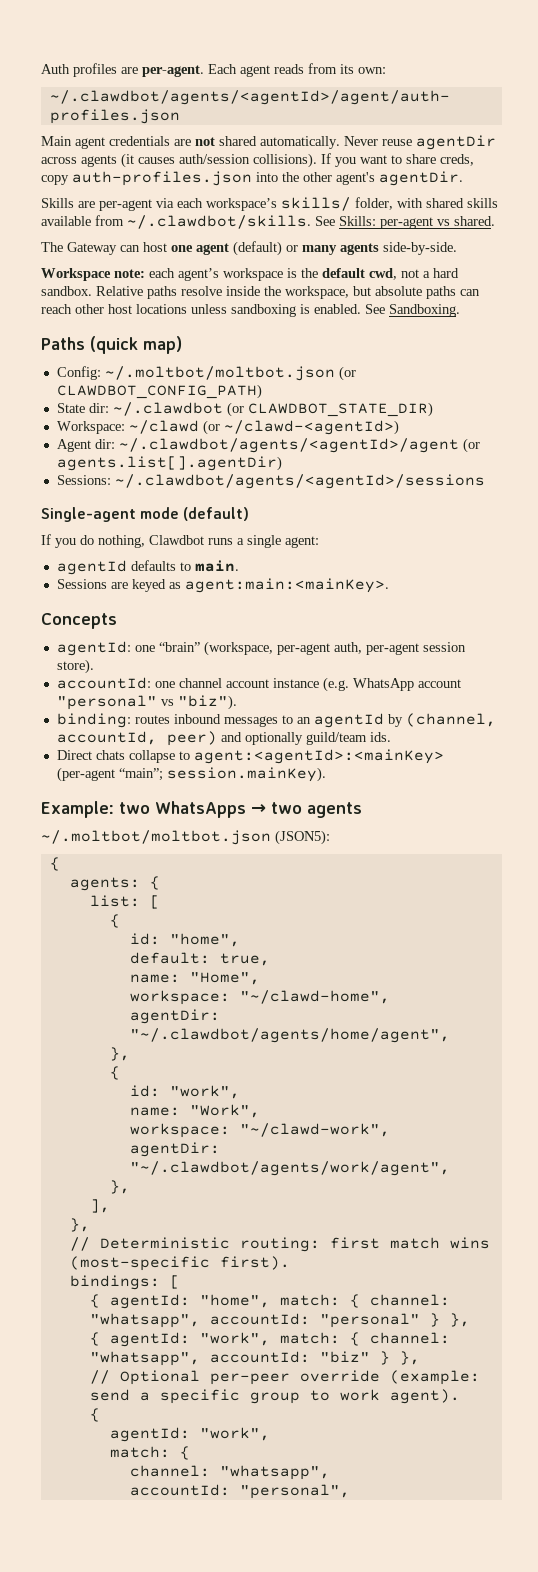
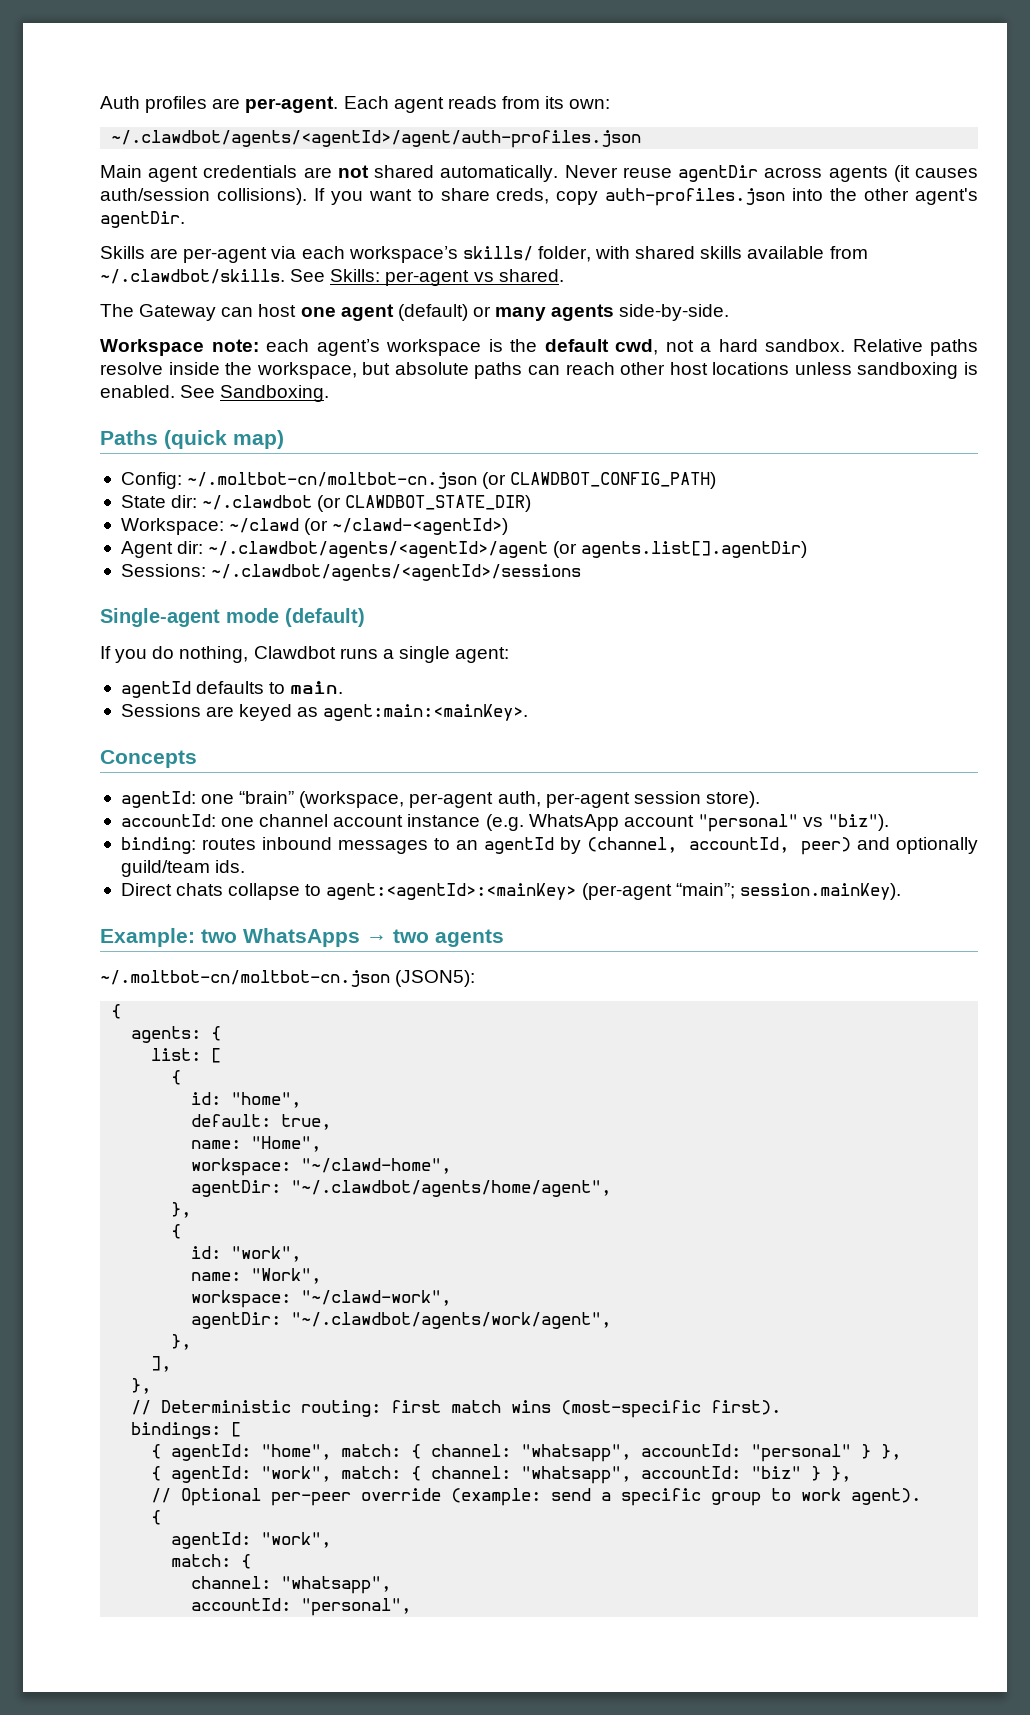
[104,366,335,381] ~/.moltbot/moltbot.json -> [187,472,478,489] ~/.moltbot-cn/moltbot-cn.json
[41,830,271,845] ~/.moltbot/moltbot.json -> [100,970,390,987] ~/.moltbot-cn/moltbot-cn.json

